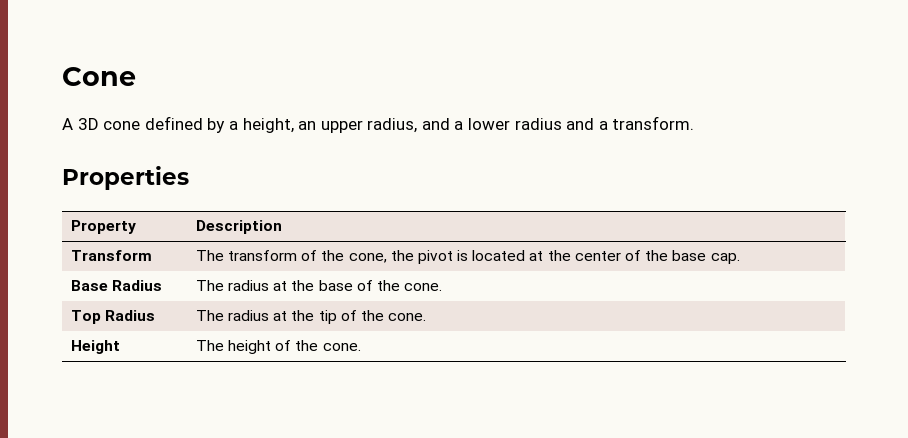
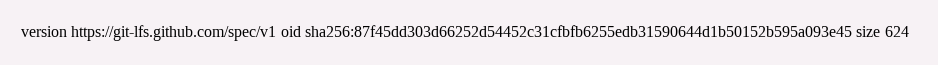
[62,67,136,86] [62,116,695,133] [62,166,189,190] [70,220,136,234] [195,220,282,234] [70,250,152,261] [195,250,740,264] [70,280,162,291] [195,280,443,291] [70,310,155,324] [195,310,427,324] [70,340,120,354] [195,340,361,354] Cone // A 3D cone defined by a height, an upper radius, and a lower radius and a transform. // Properties // Property | Description // Transform | The transform of the cone, the pivot is located at the center of the base cap. // Base Radius | The radius at the base of the cone. // Top Radius | The radius at the tip of the cone. // Height | The height of the cone. -> [21,25,909,41] version https://git-lfs.github.com/spec/v1 oid sha256:87f45dd303d66252d54452c31cfbfb6255edb31590644d1b50152b595a093e45 size 624

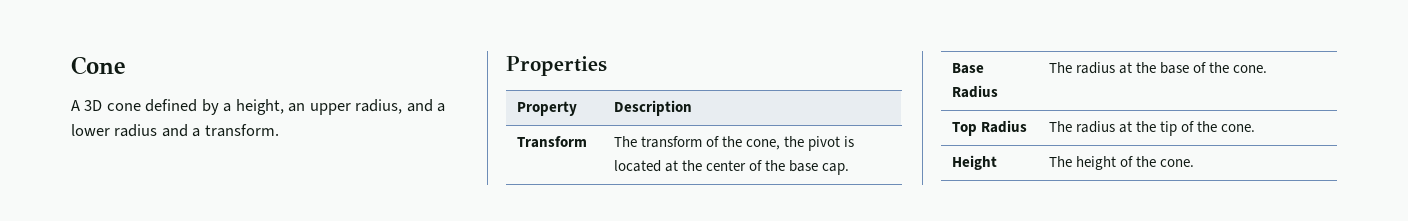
[21,25,909,41] version https://git-lfs.github.com/spec/v1 oid sha256:87f45dd303d66252d54452c31cfbfb6255edb31590644d1b50152b595a093e45 size 624 -> [71,56,126,75] [71,99,446,115] [71,124,279,137] [506,56,607,76] [516,101,577,116] [613,100,692,116] [516,136,587,148] [613,136,854,151] [613,160,849,175] [951,63,984,74] [951,85,998,98] [1048,62,1267,74] [951,120,1027,136] [1048,121,1255,136] [951,155,997,170] [1048,156,1194,170] Cone // A 3D cone defined by a height, an upper radius, and a lower radius and a transform. // Properties // Property | Description // Transform | The transform of the cone, the pivot is located at the center of the base cap. // Base Radius | The radius at the base of the cone. // Top Radius | The radius at the tip of the cone. // Height | The height of the cone.

